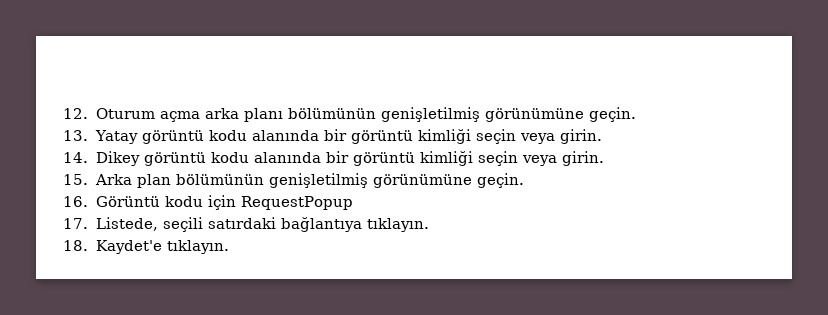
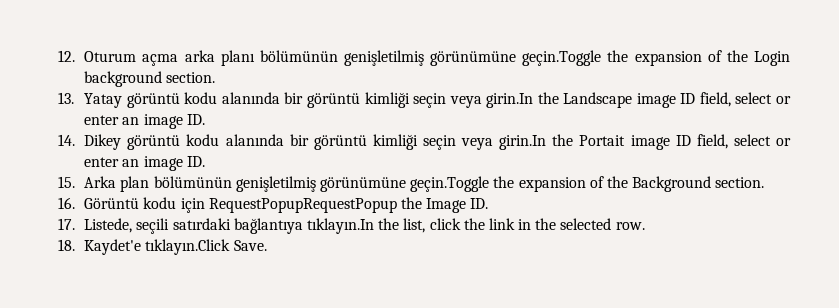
[588,107,636,122] geçin. -> [522,50,790,66] [84,71,216,87] geçin.Toggle the expansion of the Login background section.
[560,129,603,144] girin. -> [486,92,791,108] [84,114,205,129] girin.In the Landscape image ID field, select or enter an image ID.
[561,151,604,166] girin. -> [499,134,791,150] [84,156,205,171] girin.In the Portait image ID field, select or enter an image ID.
[476,173,524,188] geçin. -> [410,176,765,192] geçin.Toggle the expansion of the Background section.
[240,196,353,210] RequestPopup -> [208,197,489,213] RequestPopupRequestPopup the Image ID.
[366,218,429,232] tıklayın. -> [307,218,645,234] tıklayın.In the list, click the link in the selected row.
[166,240,229,254] tıklayın. -> [145,239,267,255] tıklayın.Click Save.

